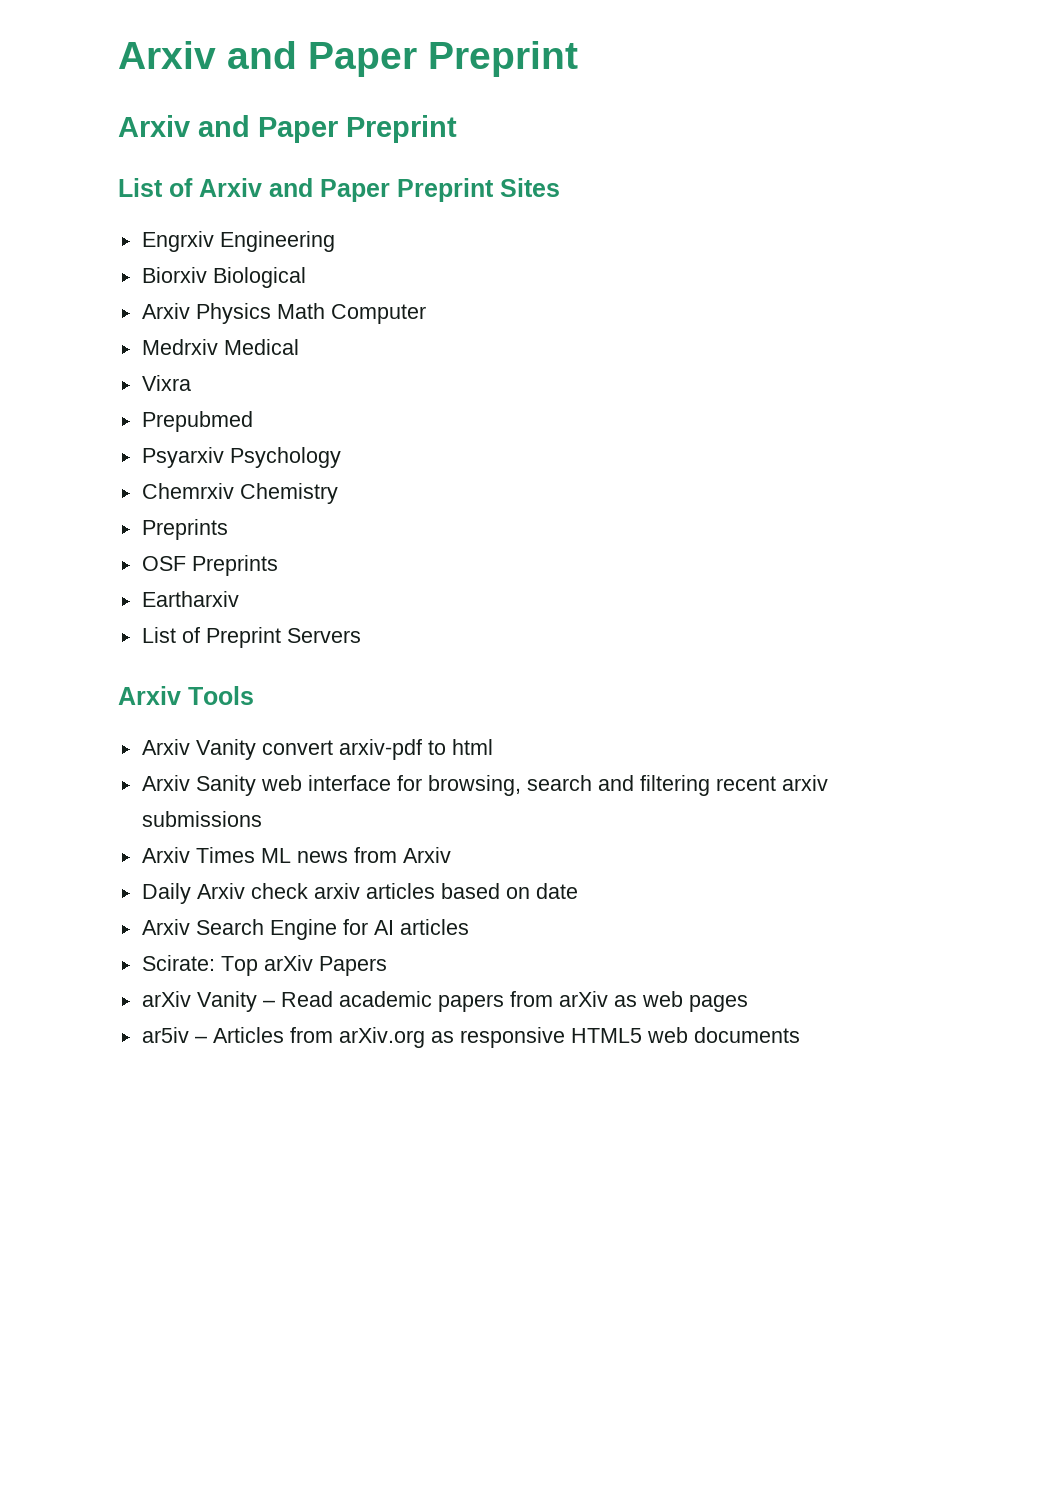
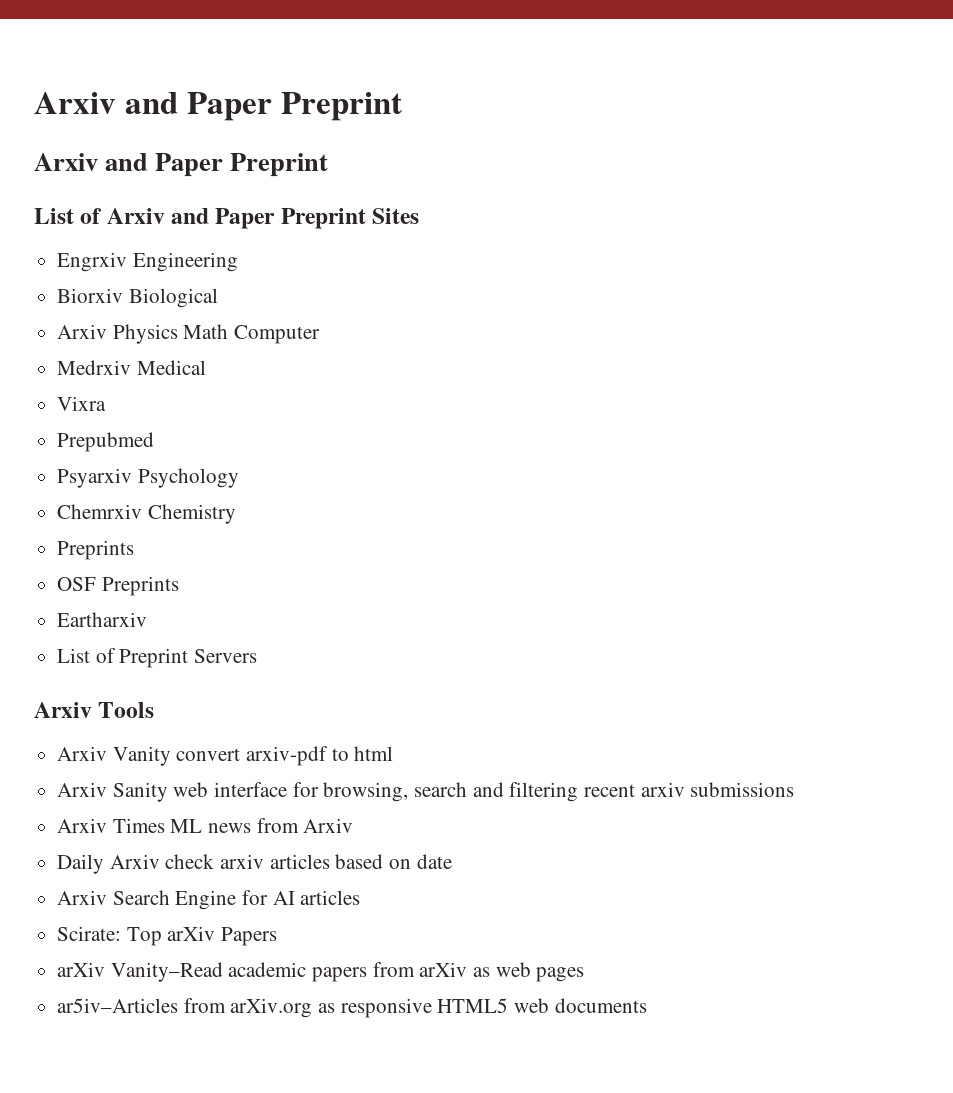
[196,991,333,1012] Vanity – Read -> [110,962,223,982] Vanity–Read
[141,1027,284,1043] ar5iv – Articles -> [57,998,179,1013] ar5iv–Articles

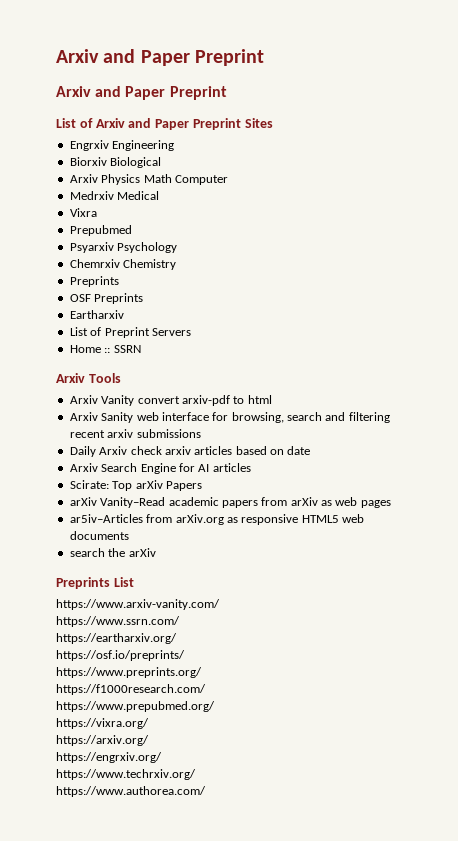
(258, 656) none -> [69,345,141,353] // Home :: SSRN
[57,818,354,833] // Arxiv Times ML news from Arxiv -> (201, 433) none
(647, 1005) none -> [69,548,156,557] [56,577,134,589] [56,599,220,610] [56,616,180,627] [56,633,177,644] [56,650,185,661] [56,667,202,678] [56,684,206,695] [56,701,215,712] [56,718,149,729] [56,735,149,746] [56,752,162,763] [56,769,196,780] [56,786,206,797] // search the arXiv // Preprints List // https://www.arxiv-vanity.com/ // https://www.ssrn.com/ // https://eartharxiv.org/ // https://osf.io/preprints/ // https://www.preprints.org/ // https://f1000research.com/ // https://www.prepubmed.org/ // https://vixra.org/ // https://arxiv.org/ // https://engrxiv.org/ // https://www.techrxiv.org/ // https://www.authorea.com/

